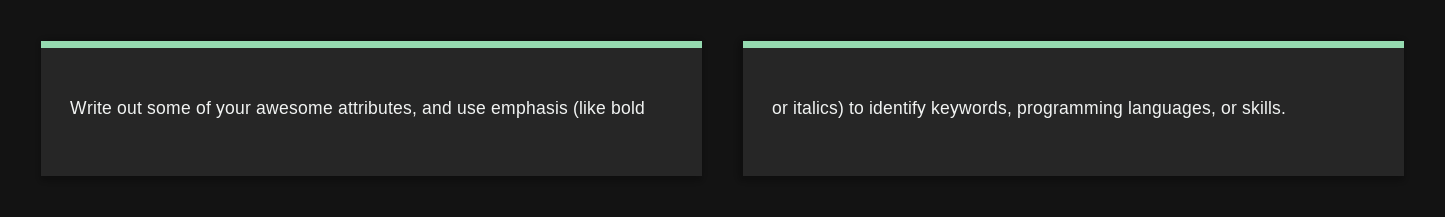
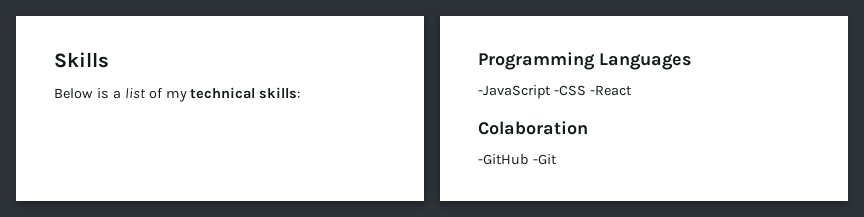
[70,101,1286,118] Write out some of your awesome attributes, and use emphasis (like bold or italics) to identify keywords, programming languages, or skills. -> [54,52,109,68] [54,87,301,102] [478,52,692,70] [478,85,632,99] [478,121,588,135] [478,154,557,165] Skills // Below is a list of my technical skills: // Programming Languages // -JavaScript -CSS -React // Colaboration // -GitHub -Git

